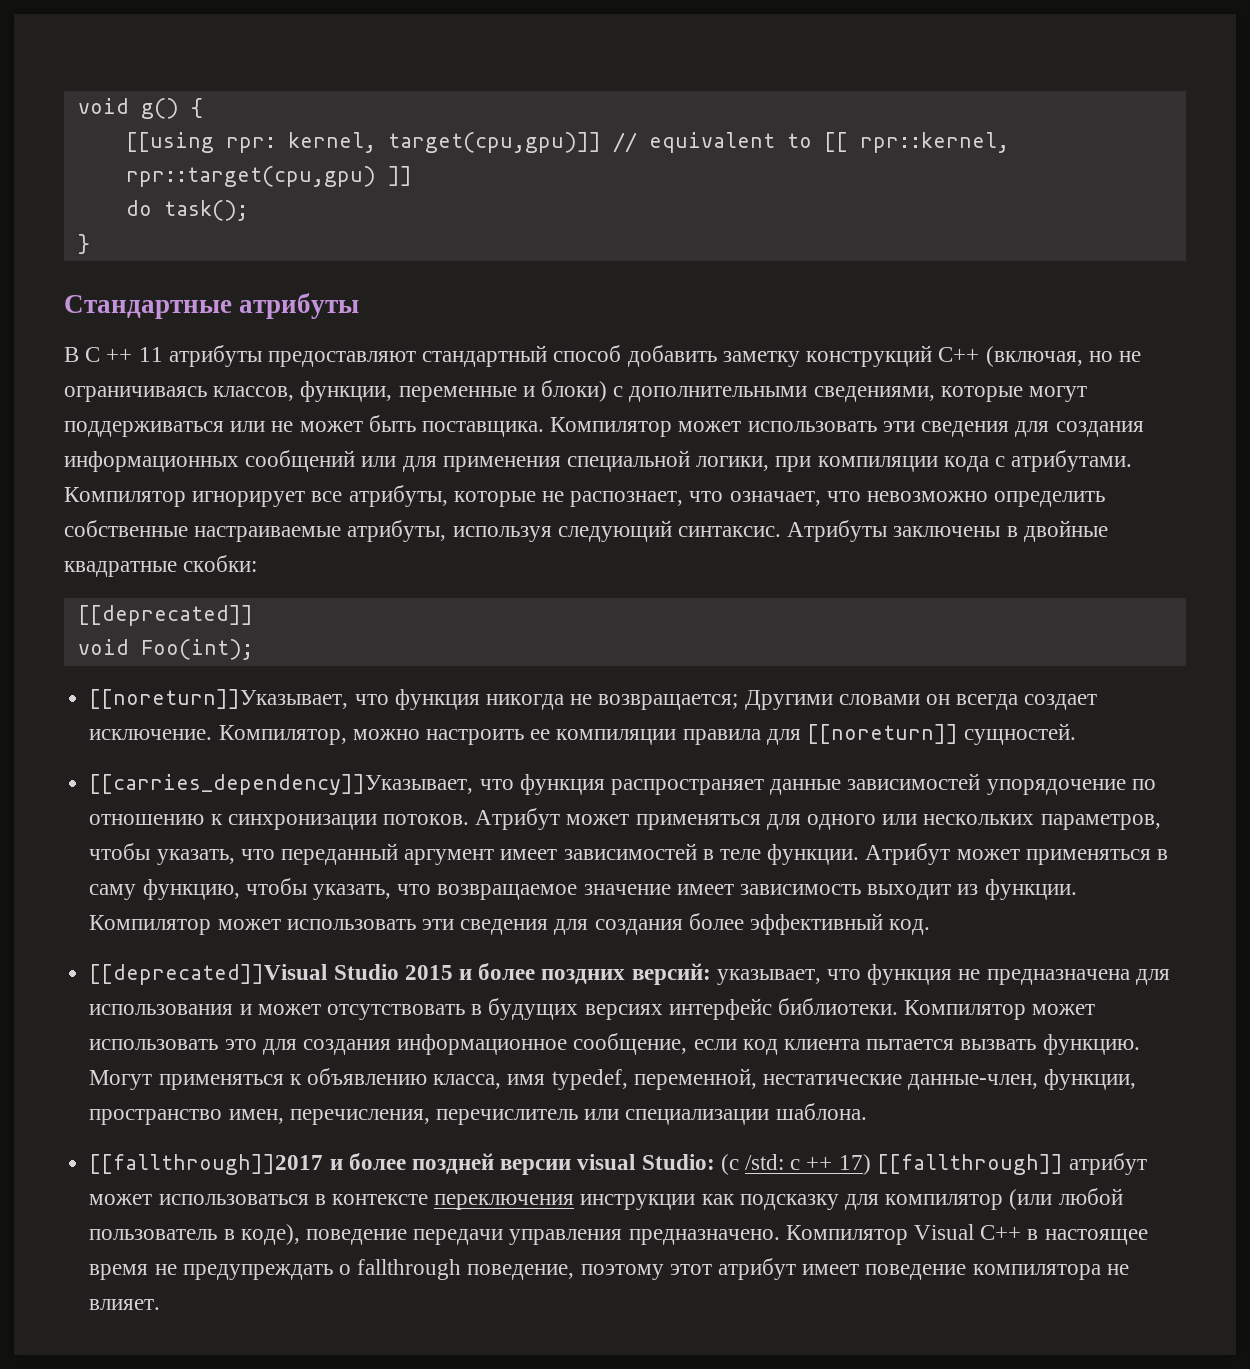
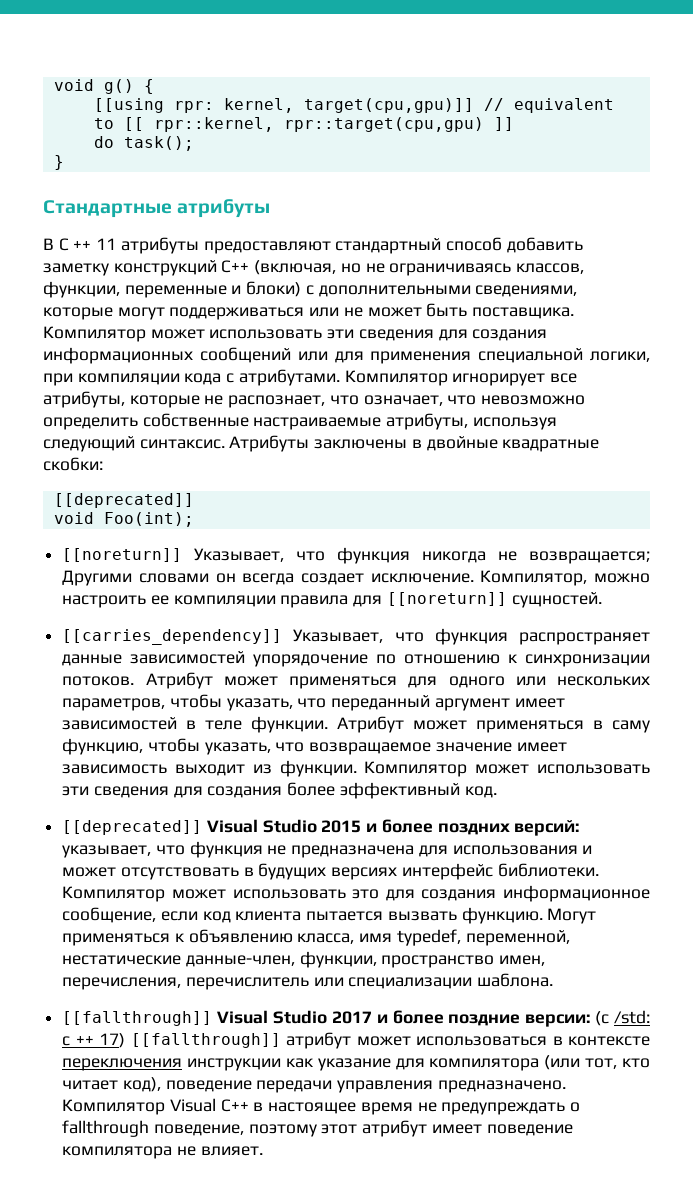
[89,689,349,709] [[noreturn]]Указывает, -> [62,548,285,562] [[noreturn]] Указывает,
[89,774,474,795] [[carries_dependency]]Указывает, -> [62,629,384,645] [[carries_dependency]] Указывает,
[89,964,328,985] [[deprecated]]Visual -> [62,819,258,835] [[deprecated]] Visual
[89,1153,715,1175] [[fallthrough]]2017 и более поздней версии visual Studio: -> [62,1010,591,1027] [[fallthrough]] Visual Studio 2017 и более поздние версии:
[739,1188,1123,1210] [89,1224,300,1245] подсказку для компилятор (или любой пользователь в коде), -> [317,1055,650,1071] [62,1077,161,1092] указание для компилятора (или тот, кто читает код),

